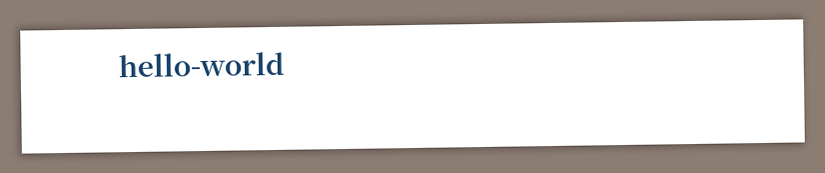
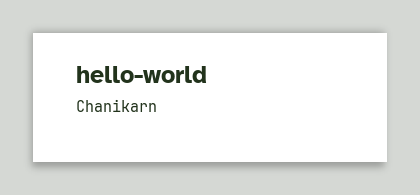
(284, 64) none -> [76,99,157,112] // Chanikarn

